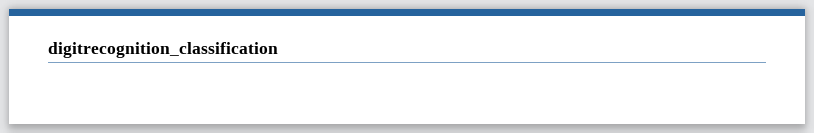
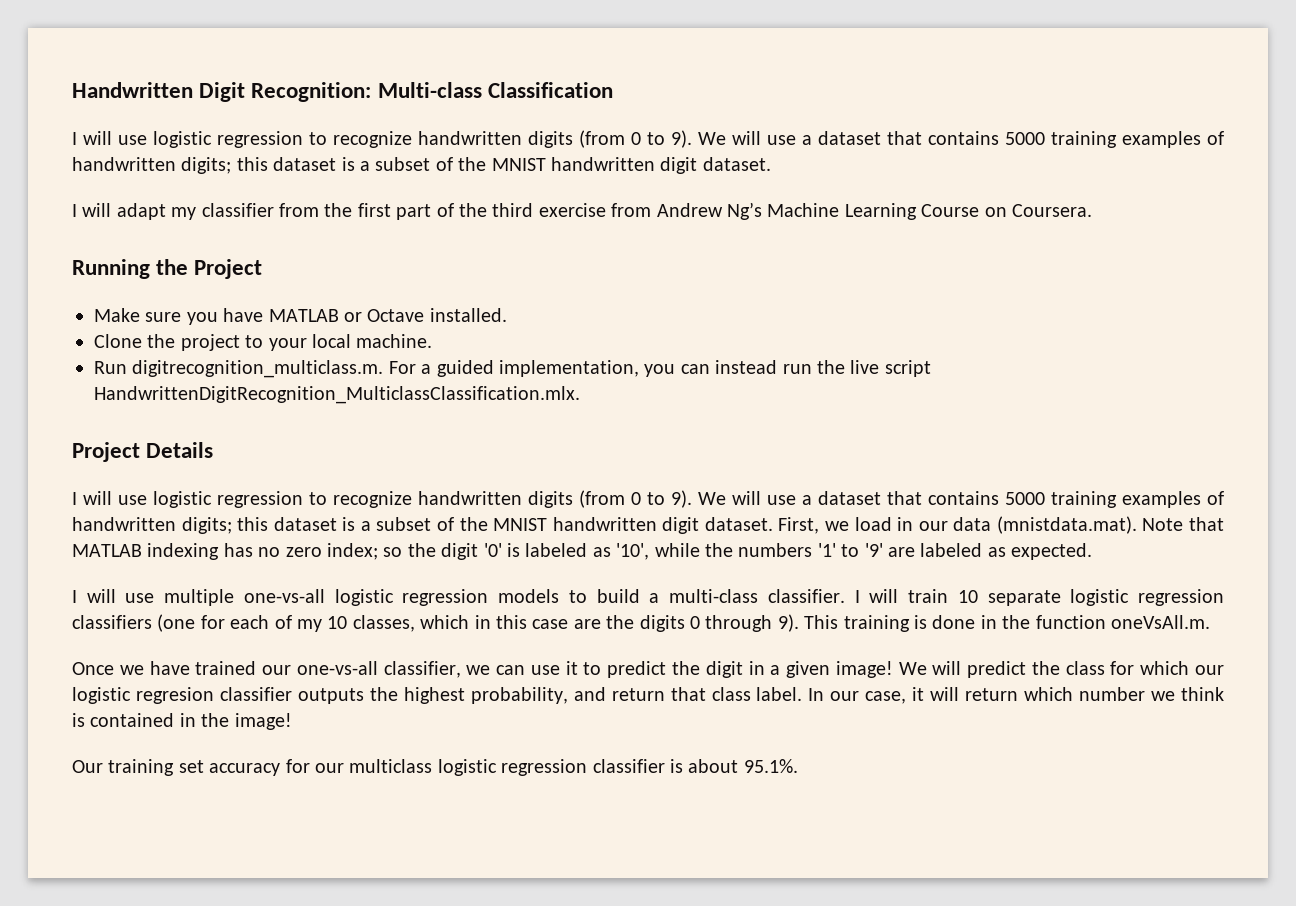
[48,42,278,58] digitrecognition_classification -> [72,82,613,102] [72,130,1224,148] [72,157,771,174] [72,202,1092,220] [72,259,263,279] [94,308,507,325] [94,334,433,351] [94,360,931,378] [94,386,580,404] [72,442,214,462] [72,490,1224,508] [72,516,1224,534] [72,543,1093,560] [72,589,1224,606] [72,614,1210,632] [72,661,1224,678] [72,687,1225,704] [72,713,292,730] [72,759,798,776] Handwritten Digit Recognition: Multi-class Classification // I will use logistic regression to recognize handwritten digits (from 0 to 9). We will use a dataset that contains 5000 training examples of handwritten digits; this dataset is a subset of the MNIST handwritten digit dataset. // I will adapt my classifier from the first part of the third exercise from Andrew Ng’s Machine Learning Course on Coursera. // Running the Project // Make sure you have MATLAB or Octave installed. // Clone the project to your local machine. // Run digitrecognition_multiclass.m. For a guided implementation, you can instead run the live script HandwrittenDigitRecognition_MulticlassClassification.mlx. // Project Details // I will use logistic regression to recognize handwritten digits (from 0 to 9). We will use a dataset that contains 5000 training examples of handwritten digits; this dataset is a subset of the MNIST handwritten digit dataset. First, we load in our data (mnistdata.mat). Note that MATLAB indexing has no zero index; so the digit '0' is labeled as '10', while the numbers '1' to '9' are labeled as expected. // I will use multiple one-vs-all logistic regression models to build a multi-class classifier. I will train 10 separate logistic regression classifiers (one for each of my 10 classes, which in this case are the digits 0 through 9). This training is done in the function oneVsAll.m. // Once we have trained our one-vs-all classifier, we can use it to predict the digit in a given image! We will predict the class for which our logistic regresion classifier outputs the highest probability, and return that class label. In our case, it will return which number we think is contained in the image! // Our training set accuracy for our multiclass logistic regression classifier is about 95.1%.

